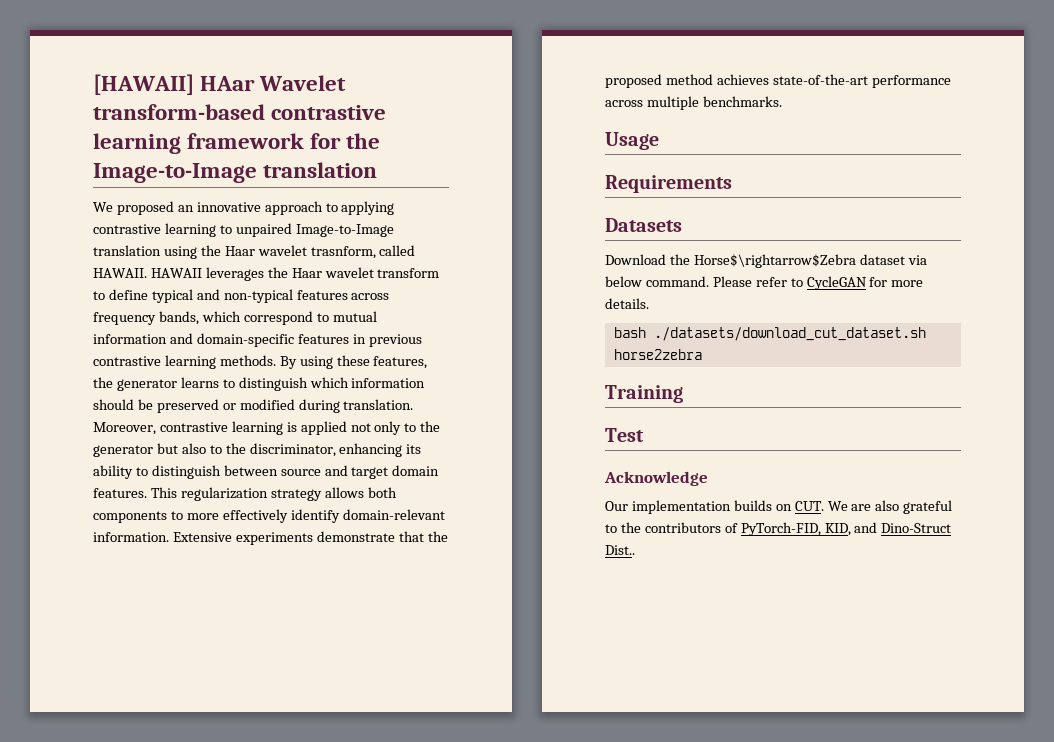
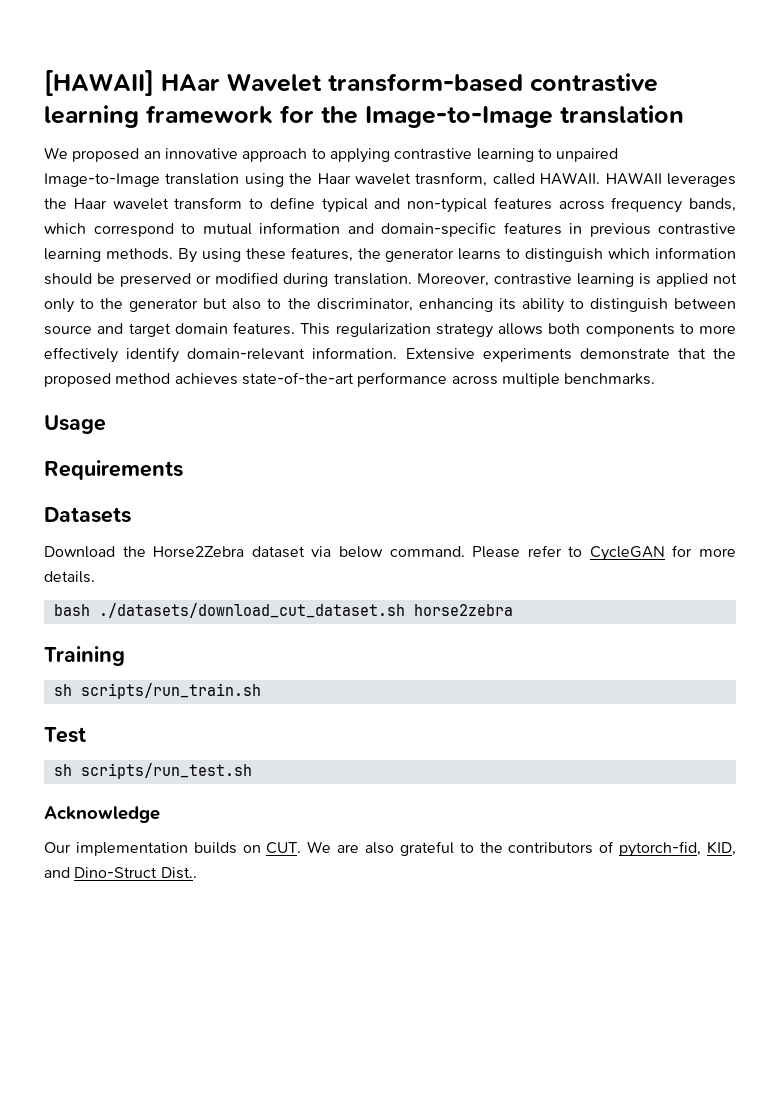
[693,254,856,268] Horse$\rightarrow$Zebra -> [153,546,245,558] Horse2Zebra
(683, 394) none -> [53,683,261,699] // sh scripts/run_train.sh
(644, 435) none -> [53,763,252,779] // sh scripts/run_test.sh
[740,522,821,536] PyTorch-FID, -> [619,841,702,857] pytorch-fid,

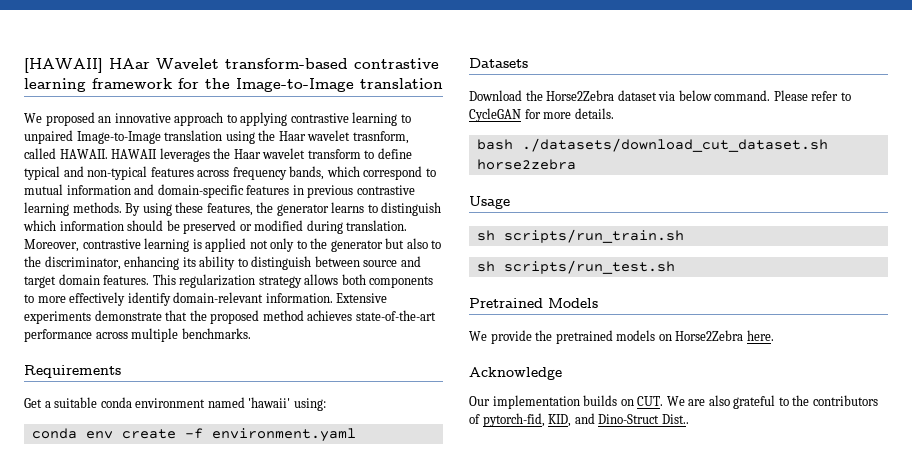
[44,415,106,434] [44,460,183,480] Usage // Requirements -> [24,365,121,378] [24,397,326,411] [31,428,356,442] Requirements // Get a suitable conda environment named 'hawaii' using: // conda env create -f environment.yaml
[44,646,125,666] Training -> [469,196,510,209] Usage
[44,727,86,743] // Test -> (684, 236) none
(252, 771) none -> [469,298,598,308] [469,330,774,344] // Pretrained Models // We provide the pretrained models on Horse2Zebra here.

